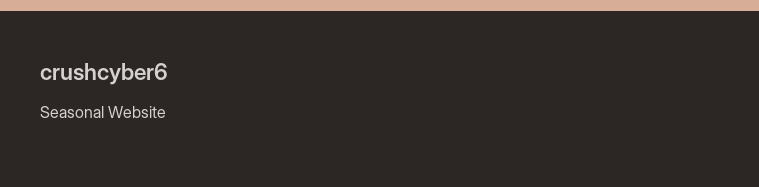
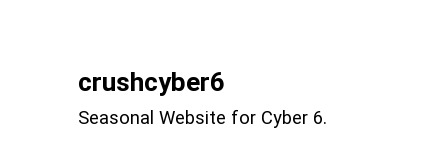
(167, 112) none -> [231,109,327,128] for Cyber 6.

